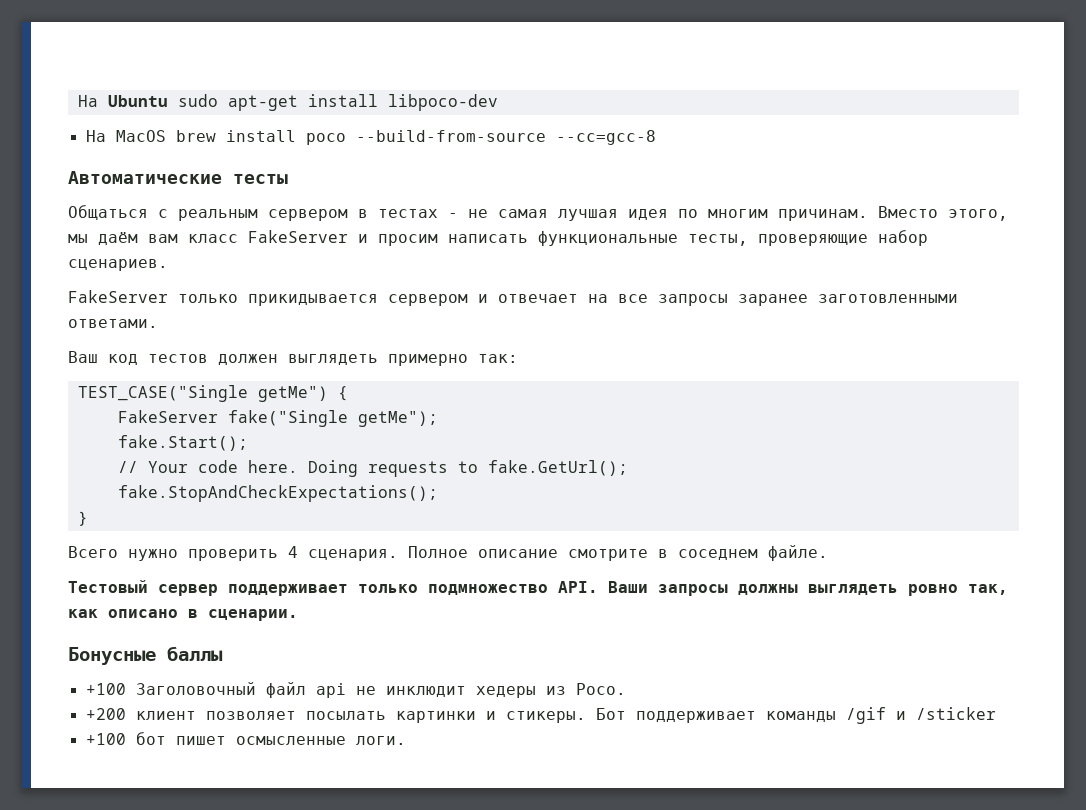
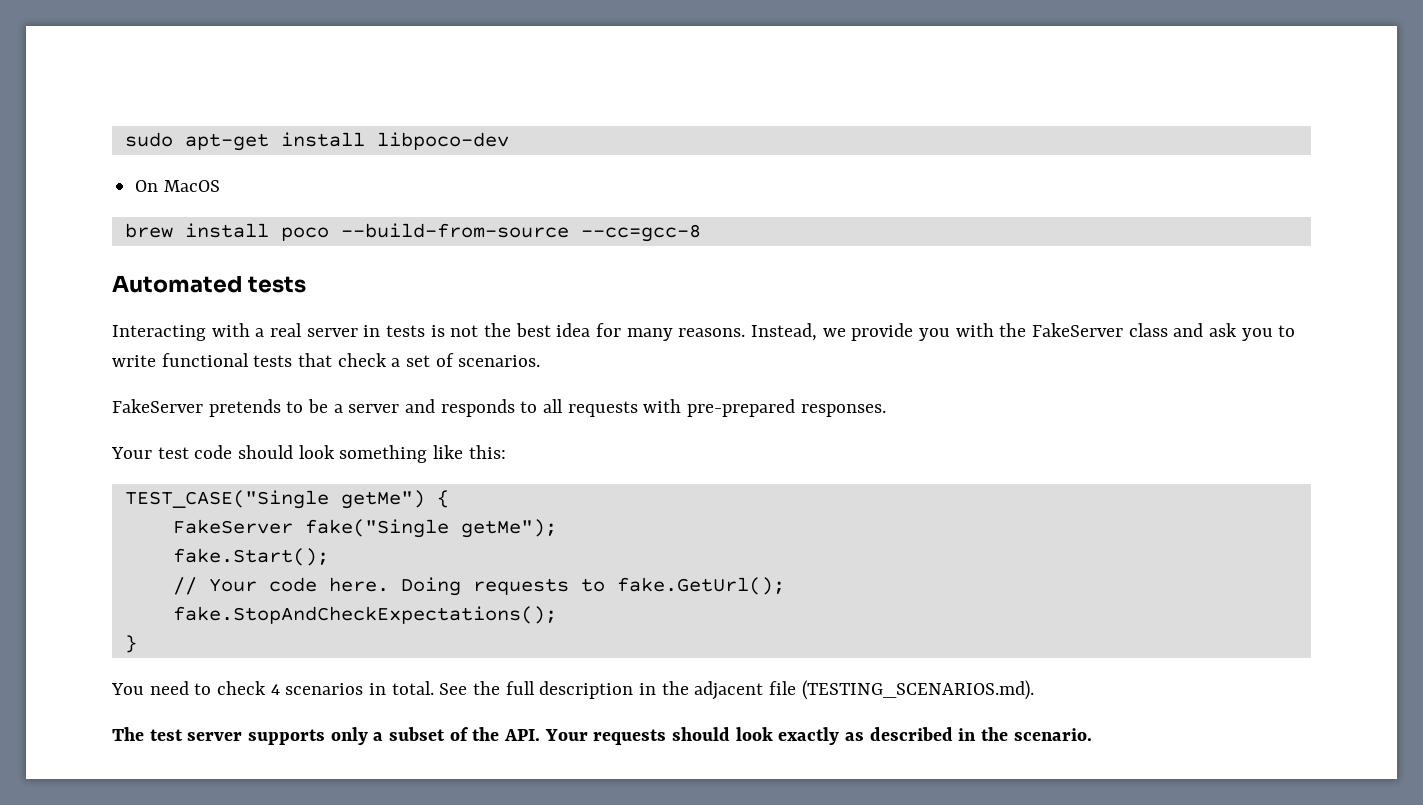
[77,95,168,107] На Ubuntu -> (124, 139) none
[85,130,106,142] На -> [135,180,159,192] On
(166, 136) none -> (220, 186) //
[68,171,288,184] [68,205,1008,221] [68,230,928,246] [68,259,168,271] [68,290,958,306] [68,319,158,328] [68,351,518,366] Автоматические тесты // Общаться с реальным сервером в тестах - не самая лучшая идея по многим причинам. Вместо этого, мы даём вам класс FakeServer и просим написать функциональные тесты, проверяющие набор сценариев. // FakeServer только прикидывается сервером и отвечает на все запросы заранее заготовленными ответами. // Ваш код тестов должен выглядеть примерно так: -> [112,275,306,293] [112,323,1296,341] [112,353,541,367] [112,399,886,417] [111,445,506,463] Automated tests // Interacting with a real server in tests is not the best idea for many reasons. Instead, we provide you with the FakeServer class and ask you to write functional tests that check a set of scenarios. // FakeServer pretends to be a server and responds to all requests with pre-prepared responses. // Your test code should look something like this:
[68,545,828,561] [68,580,1008,596] [68,609,298,621] [68,646,223,665] [85,682,626,698] [85,707,996,724] [85,732,406,745] Всего нужно проверить 4 сценария. Полное описание смотрите в соседнем файле. // Тестовый сервер поддерживает только подмножество API. Ваши запросы должны выглядеть ровно так, как описано в сценарии. // Бонусные баллы // +100 Заголовочный файл api не инклюдит хедеры из Poco. // +200 клиент позволяет посылать картинки и стикеры. Бот поддерживает команды /gif и /sticker // +100 бот пишет осмысленные логи. -> [111,680,1034,700] [112,727,1092,745] You need to check 4 scenarios in total. See the full description in the adjacent file (TESTING_SCENARIOS.md). // The test server supports only a subset of the API. Your requests should look exactly as described in the scenario.

